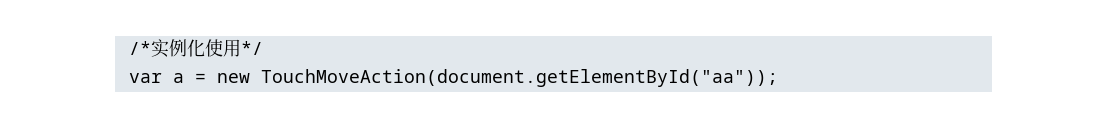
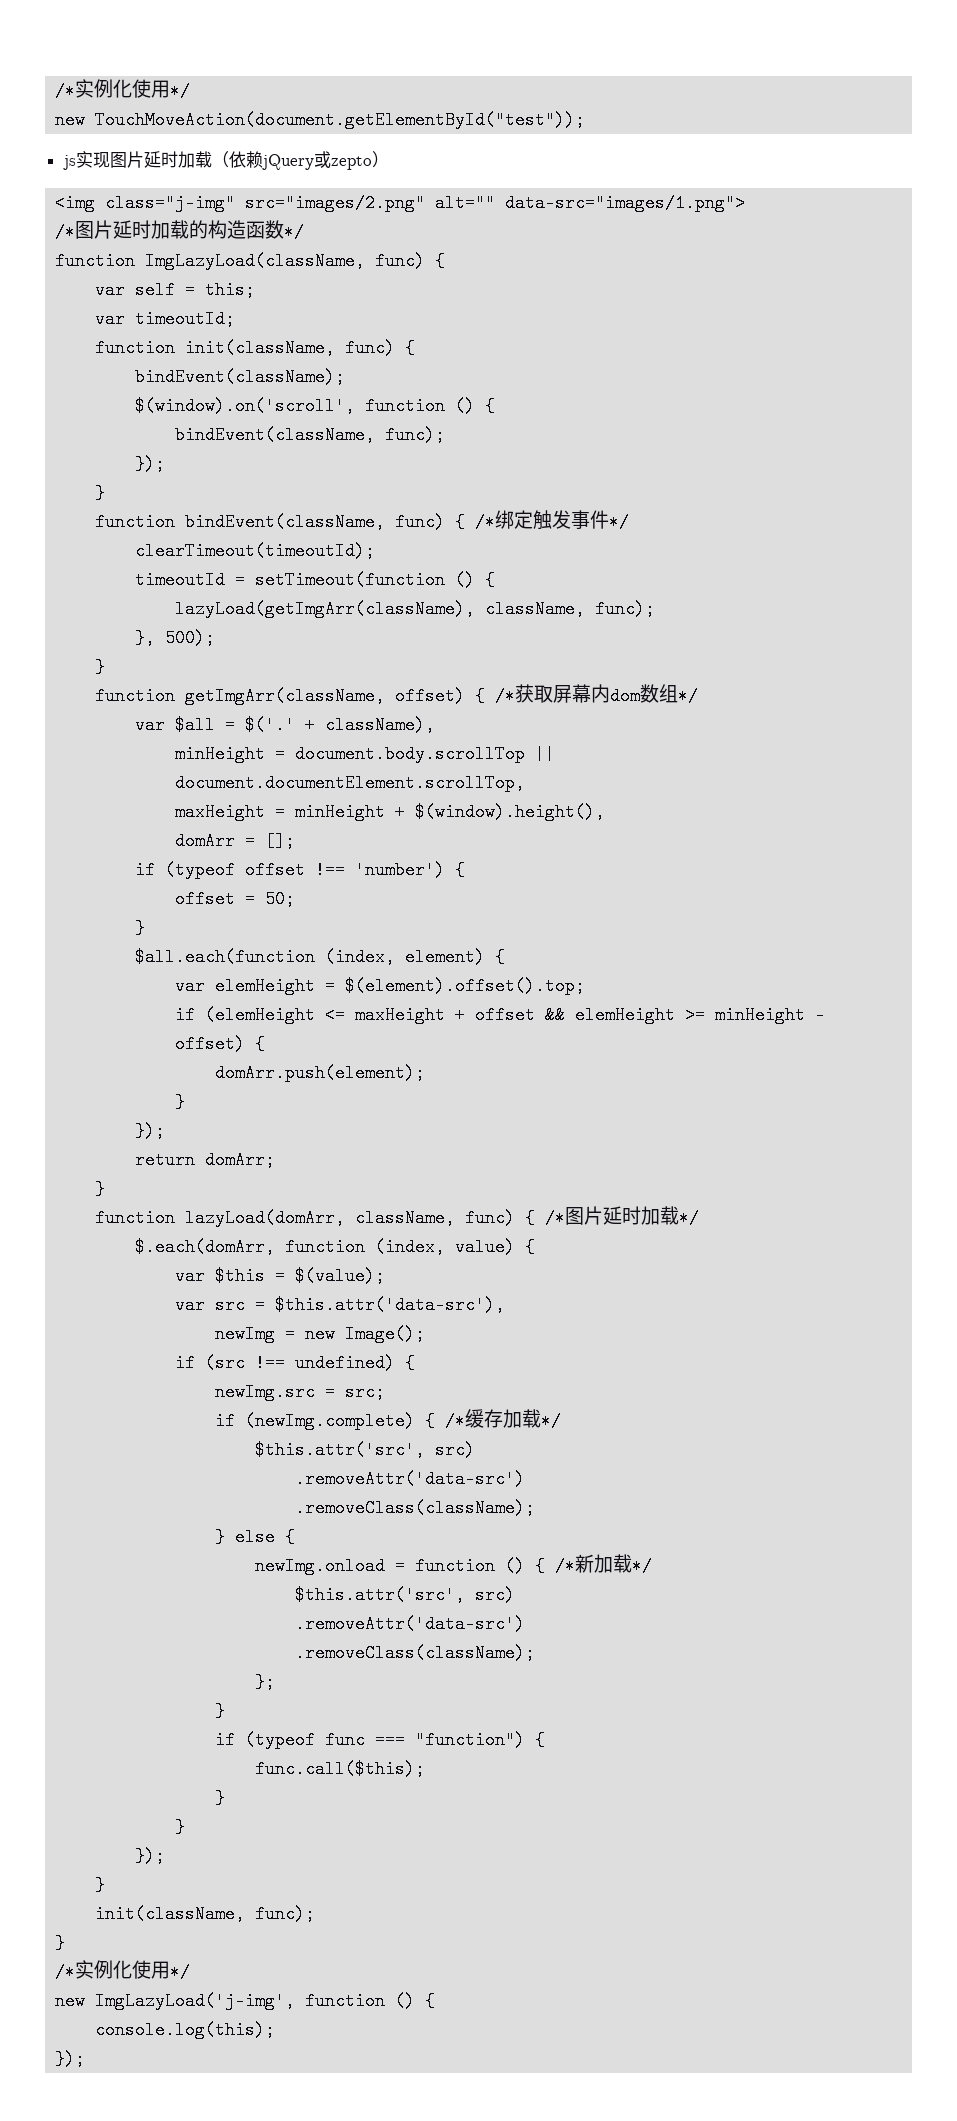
[128,39,263,58] [128,69,778,87] /*实例化使用*/ // var a = new TouchMoveAction(document.getElementById("aa")); -> [55,79,191,100] [55,111,586,129] [62,151,389,170] [55,194,746,212] [55,220,305,241] [55,252,446,270] [95,281,256,299] [95,310,236,328] [95,339,416,357] [135,368,346,386] [135,397,496,415] [175,426,446,444] [135,455,166,473] [95,484,106,502] [95,510,630,531] [135,542,376,560] [135,571,496,589] [175,600,656,618] [135,629,216,647] [95,658,106,676] [95,684,699,705] [135,716,436,734] [175,745,556,763] [175,774,526,792] [175,803,606,821] [175,832,296,850] [135,861,466,879] [175,890,296,908] [135,919,146,937] [135,948,506,966] [175,977,586,995] [175,1006,826,1024] [175,1035,266,1053] [215,1064,426,1082] [175,1093,186,1111] [135,1122,166,1140] [135,1151,276,1169] [95,1180,106,1198] [95,1206,700,1227] [135,1238,536,1256] [175,1267,386,1285] [175,1296,506,1314] [215,1325,426,1343] [175,1354,416,1372] [215,1383,386,1401] [215,1409,562,1430] [255,1441,476,1459] [295,1470,526,1488] [295,1499,536,1517] [215,1528,296,1546] [255,1554,653,1575] [295,1586,516,1604] [295,1615,526,1633] [295,1644,536,1662] [255,1673,276,1691] [215,1702,226,1720] [215,1731,546,1749] [255,1760,426,1778] [215,1789,226,1807] [175,1818,186,1836] [135,1847,166,1865] [95,1876,106,1894] [95,1905,316,1923] [55,1934,66,1952] [55,1960,191,1981] [55,1992,436,2010] [95,2021,276,2039] [55,2050,86,2068] /*实例化使用*/ // new TouchMoveAction(document.getElementById("test")); // js实现图片延时加载（依赖jQuery或zepto） // <img class="j-img" src="images/2.png" alt="" data-src="images/1.png"> // /*图片延时加载的构造函数*/ // function ImgLazyLoad(className, func) { // var self = this; // var timeoutId; // function init(className, func) { // bindEvent(className); // $(window).on('scroll', function () { // bindEvent(className, func); // }); // } // function bindEvent(className, func) { /*绑定触发事件*/ // clearTimeout(timeoutId); // timeoutId = setTimeout(function () { // lazyLoad(getImgArr(className), className, func); // }, 500); // } // function getImgArr(className, offset) { /*获取屏幕内dom数组*/ // var $all = $('.' + className), // minHeight = document.body.scrollTop || document.documentElement.scrollTop, // maxHeight = minHeight + $(window).height(), // domArr = []; // if (typeof offset !== 'number') { // offset = 50; // } // $all.each(function (index, element) { // var elemHeight = $(element).offset().top; // if (elemHeight <= maxHeight + offset && elemHeight >= minHeight - offset) { // domArr.push(element); // } // }); // return domArr; // } // function lazyLoad(domArr, className, func) { /*图片延时加载*/ // $.each(domArr, function (index, value) { // var $this = $(value); // var src = $this.attr('data-src'), // newImg = new Image(); // if (src !== undefined) { // newImg.src = src; // if (newImg.complete) { /*缓存加载*/ // $this.attr('src', src) // .removeAttr('data-src') // .removeClass(className); // } else { // newImg.onload = function () { /*新加载*/ // $this.attr('src', src) // .removeAttr('data-src') // .removeClass(className); // }; // } // if (typeof func === "function") { // func.call($this); // } // } // }); // } // init(className, func); // } // /*实例化使用*/ // new ImgLazyLoad('j-img', function () { // console.log(this); // });

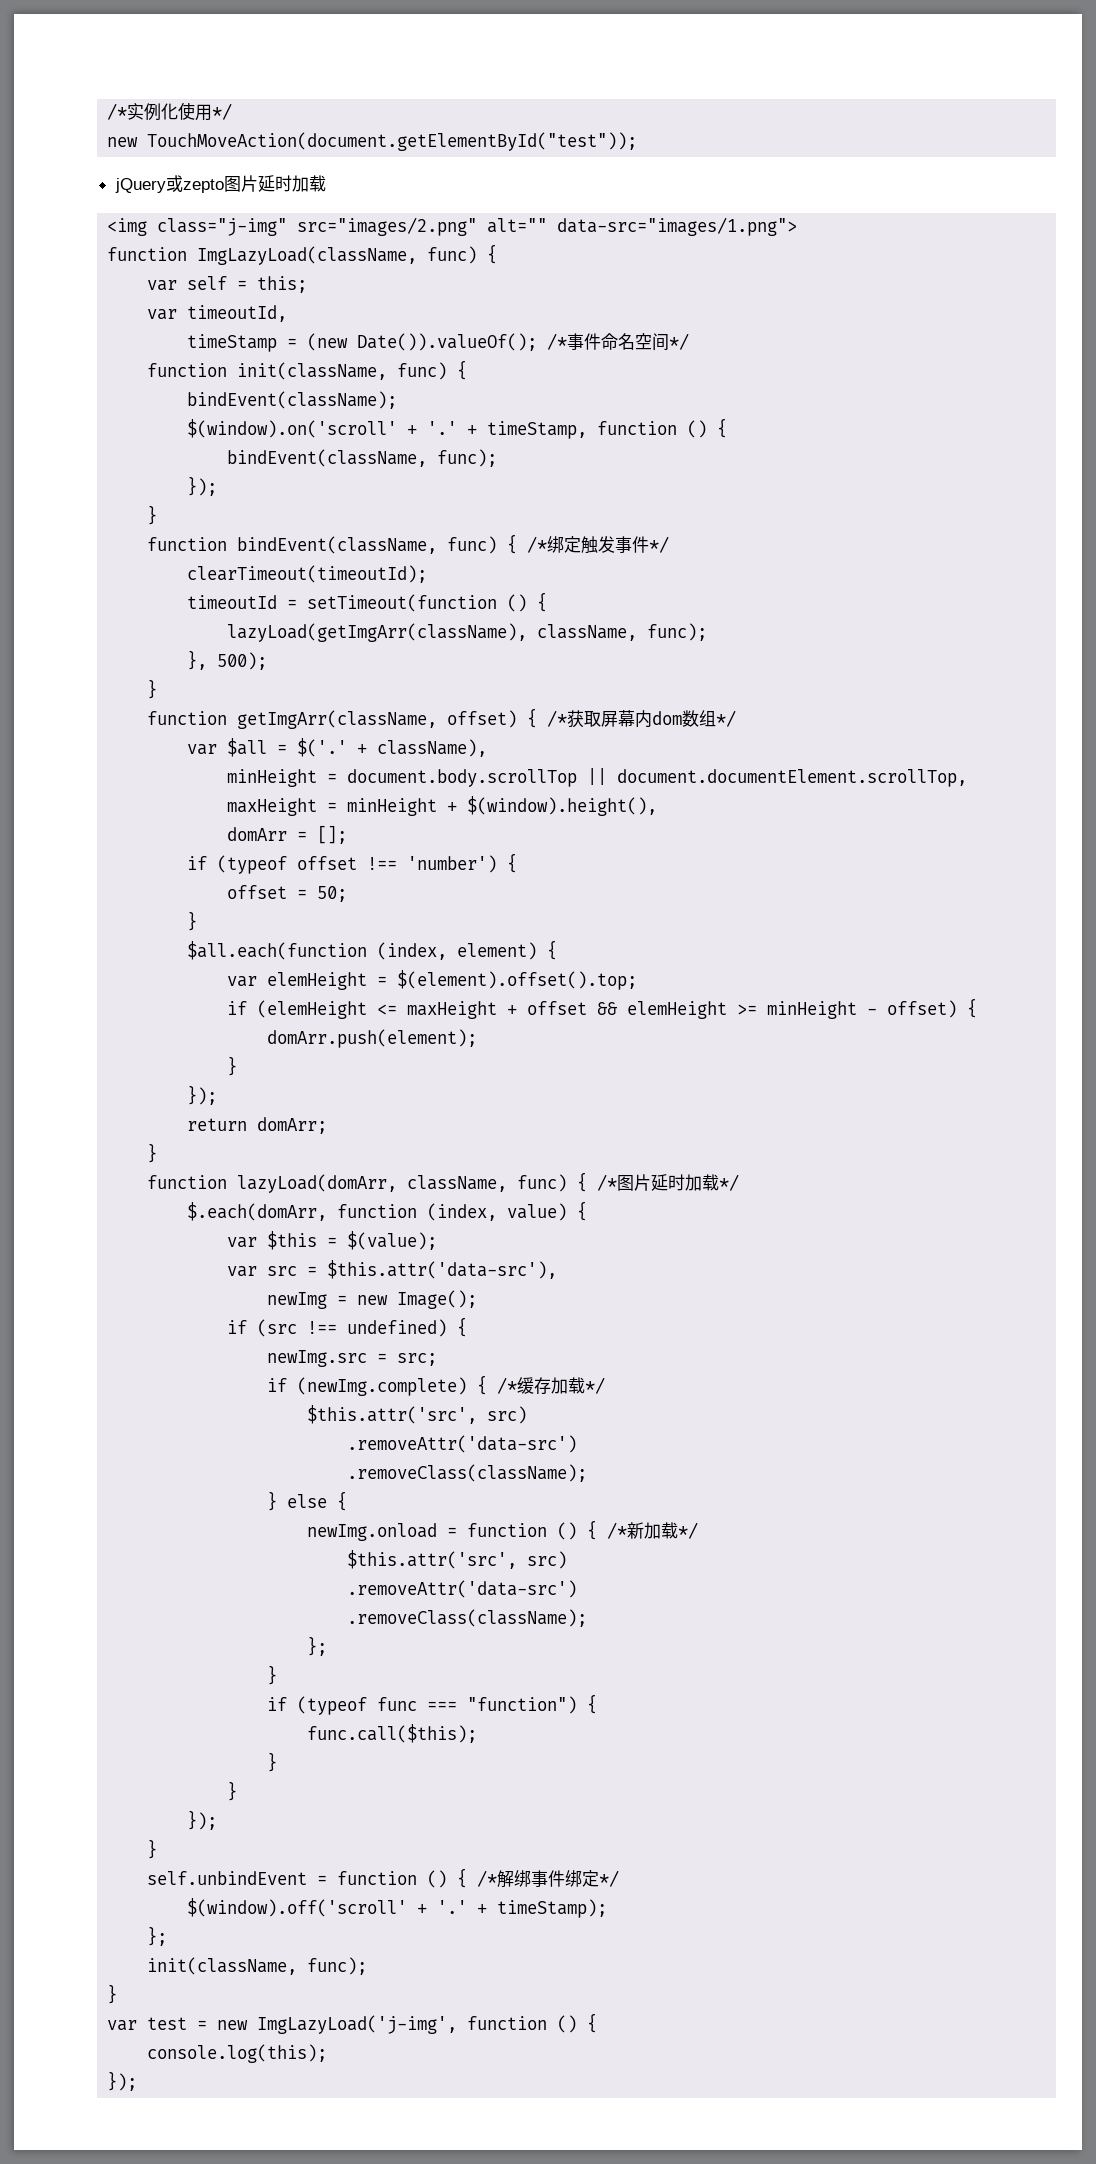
[62,151,389,170] js实现图片延时加载（依赖jQuery或zepto） -> [114,175,326,193] jQuery或zepto图片延时加载
[55,220,305,241] // /*图片延时加载的构造函数*/ -> (798, 226) none
[135,310,236,328] timeoutId; -> [187,305,288,322] [187,333,690,352] timeoutId, // timeStamp = (new Date()).valueOf(); /*事件命名空间*/
[135,397,356,415] $(window).on('scroll', -> [187,419,588,439] $(window).on('scroll' + '.' + timeStamp,
(106, 1885) none -> [147,1868,620,1888] [187,1898,608,1918] [147,1926,168,1946] // self.unbindEvent = function () { /*解绑事件绑定*/ // $(window).off('scroll' + '.' + timeStamp); // };
[55,1960,191,1981] /*实例化使用*/ // -> [107,2017,208,2031] var test =

